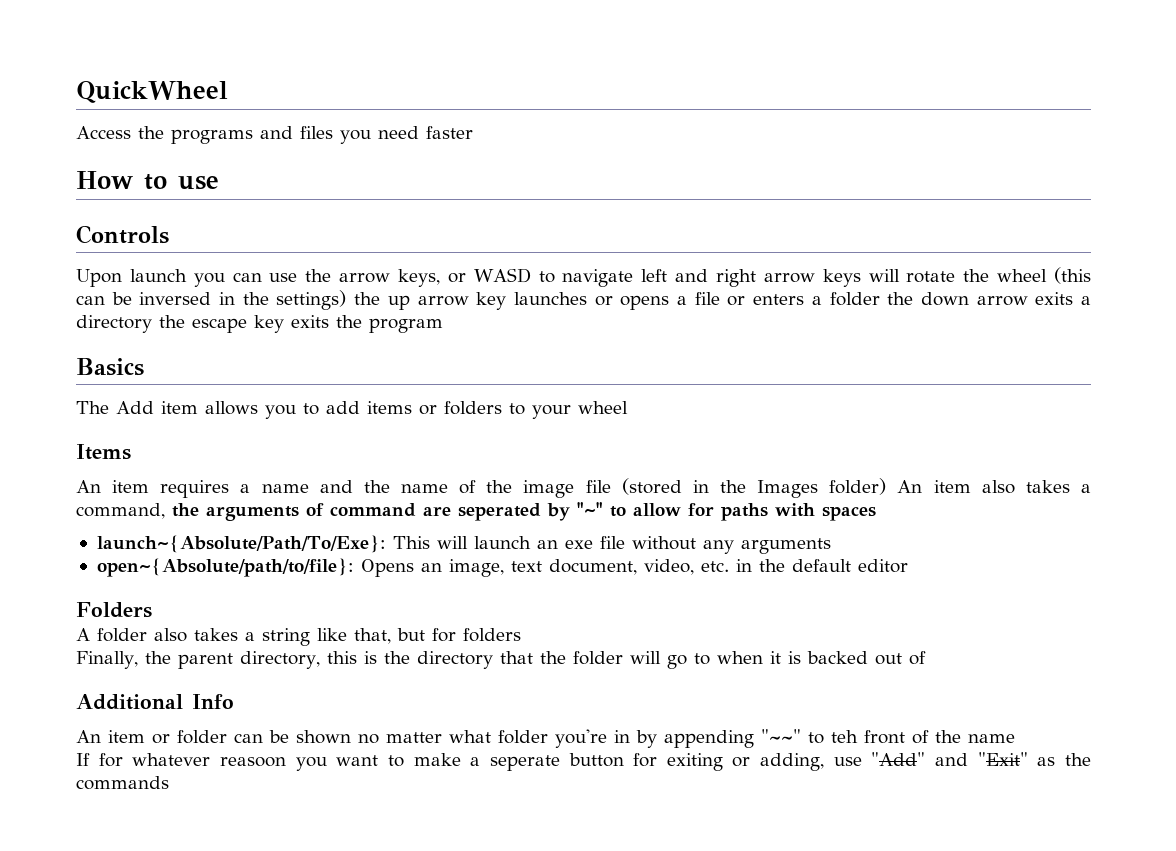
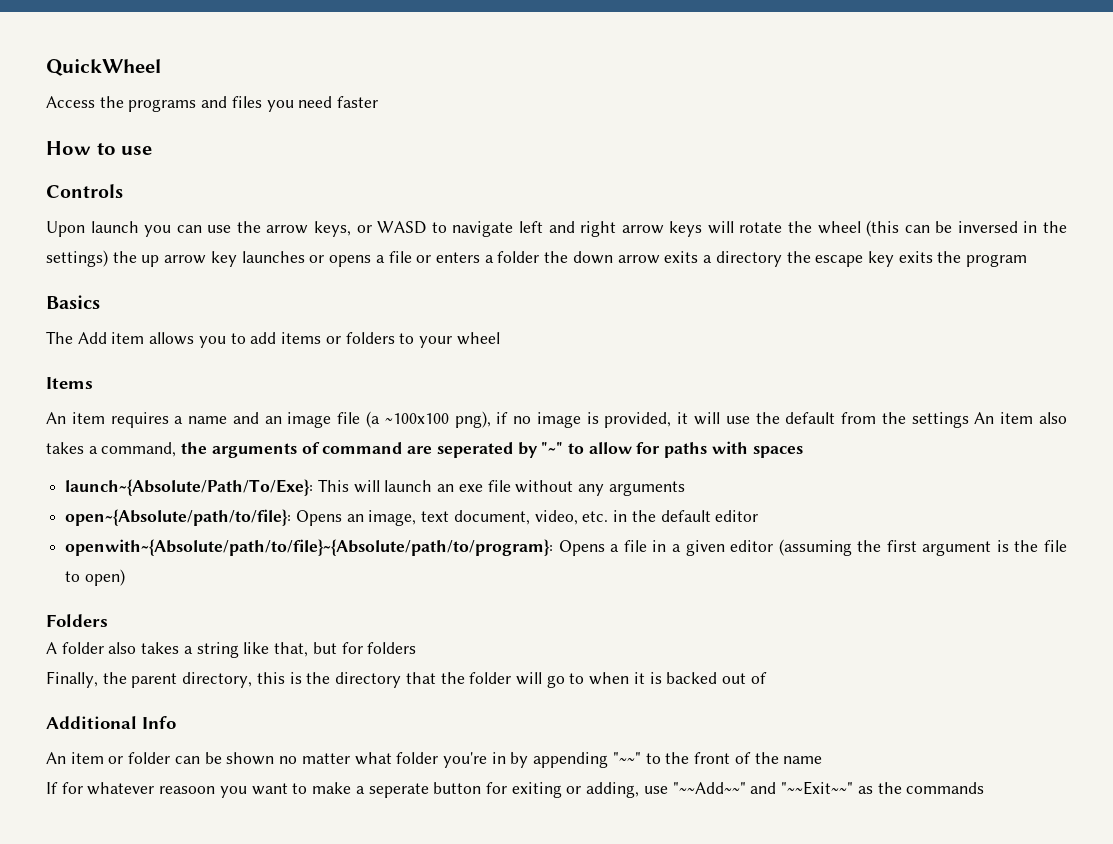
[363,478,887,498] the name of the image file (stored in the Images folder) -> [264,411,969,428] an image file (a ~100x100 png), if no image is provided, it will use the default from the settings
(908, 566) none -> [65,539,1068,556] [65,569,125,586] // openwith~{Absolute/path/to/file}~{Absolute/path/to/program}: Opens a file in a given editor (assuming the first argument is the file to open)
[831,730,858,743] teh -> [665,752,690,764] the
[871,752,1028,766] "Add" and "Exit" -> [672,781,854,795] "~~Add~~" and "~~Exit~~"

